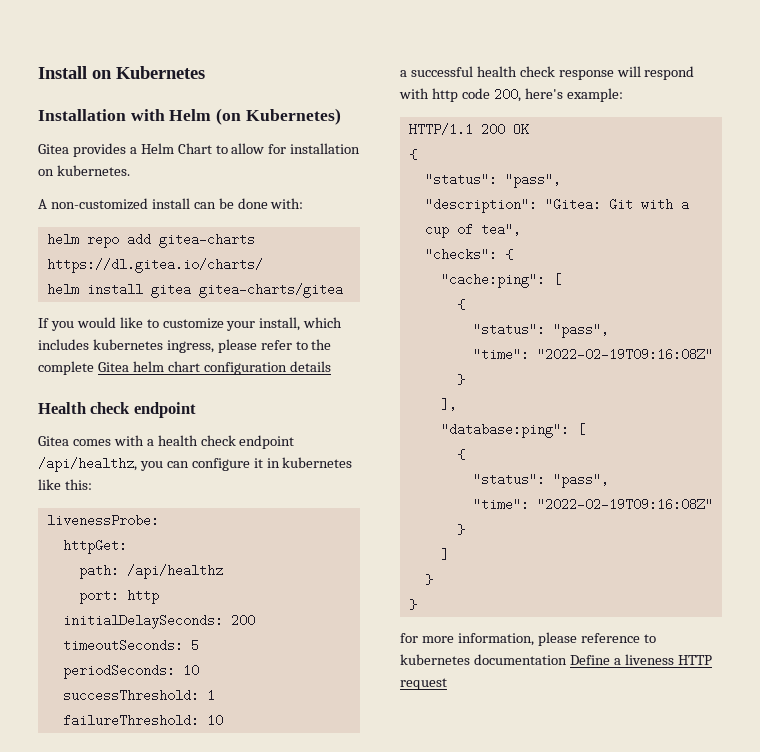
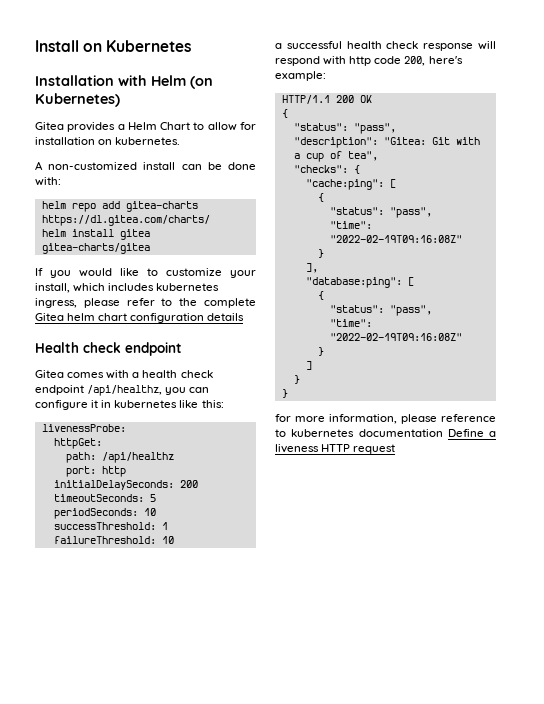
[46,258,263,273] https://dl.gitea.io/charts/ -> [41,215,210,226] https://dl.gitea.com/charts/

